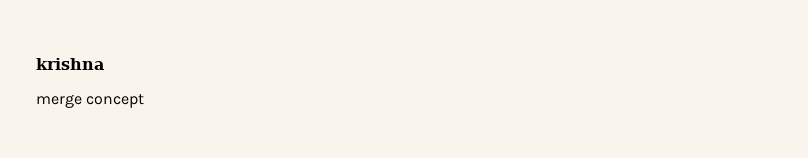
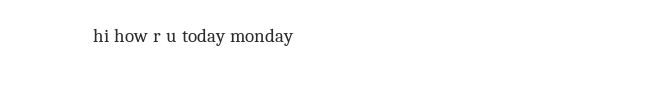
[36,58,104,70] [36,94,145,108] krishna // merge concept -> [93,28,294,46] hi how r u today monday

